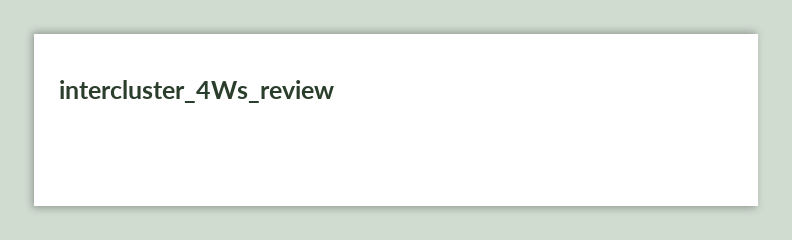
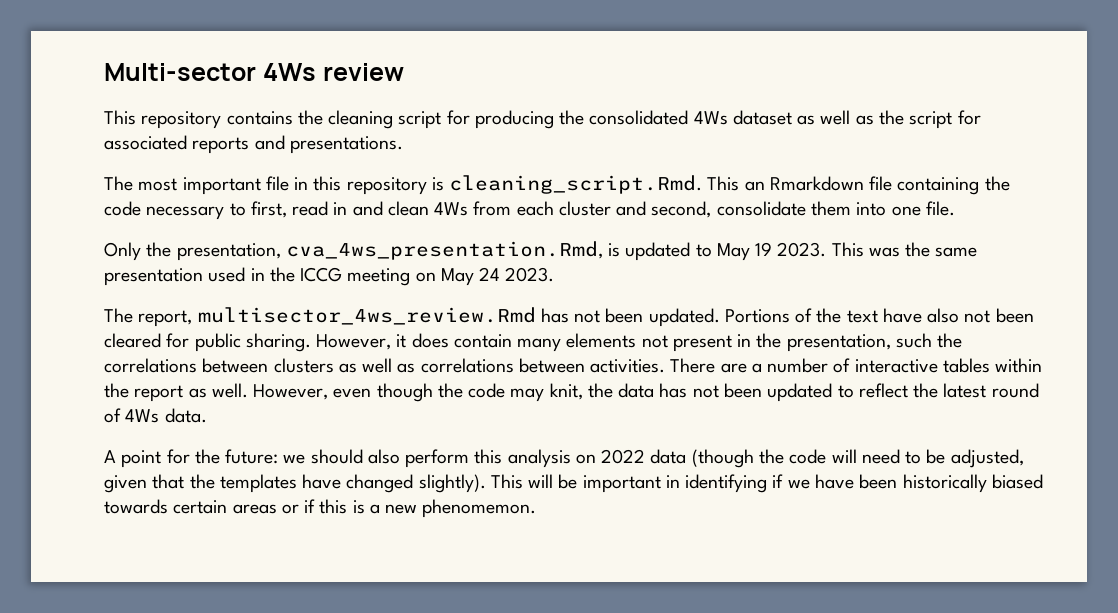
[59,80,334,103] intercluster_4Ws_review -> [104,63,404,81] [104,110,981,129] [104,135,403,154] [104,175,1010,195] [104,201,955,220] [104,241,978,261] [104,267,555,286] [104,307,1034,327] [104,333,963,352] [104,358,1043,373] [104,383,1039,402] [104,408,207,423] [104,449,1024,468] [104,474,1043,493] [104,499,537,518] Multi-sector 4Ws review // This repository contains the cleaning script for producing the consolidated 4Ws dataset as well as the script for associated reports and presentations. // The most important file in this repository is cleaning_script.Rmd. This an Rmarkdown file containing the code necessary to first, read in and clean 4Ws from each cluster and second, consolidate them into one file. // Only the presentation, cva_4ws_presentation.Rmd, is updated to May 19 2023. This was the same presentation used in the ICCG meeting on May 24 2023. // The report, multisector_4ws_review.Rmd has not been updated. Portions of the text have also not been cleared for public sharing. However, it does contain many elements not present in the presentation, such the correlations between clusters as well as correlations between activities. There are a number of interactive tables within the report as well. However, even though the code may knit, the data has not been updated to reflect the latest round of 4Ws data. // A point for the future: we should also perform this analysis on 2022 data (though the code will need to be adjusted, given that the templates have changed slightly). This will be important in identifying if we have been historically biased towards certain areas or if this is a new phenomemon.

